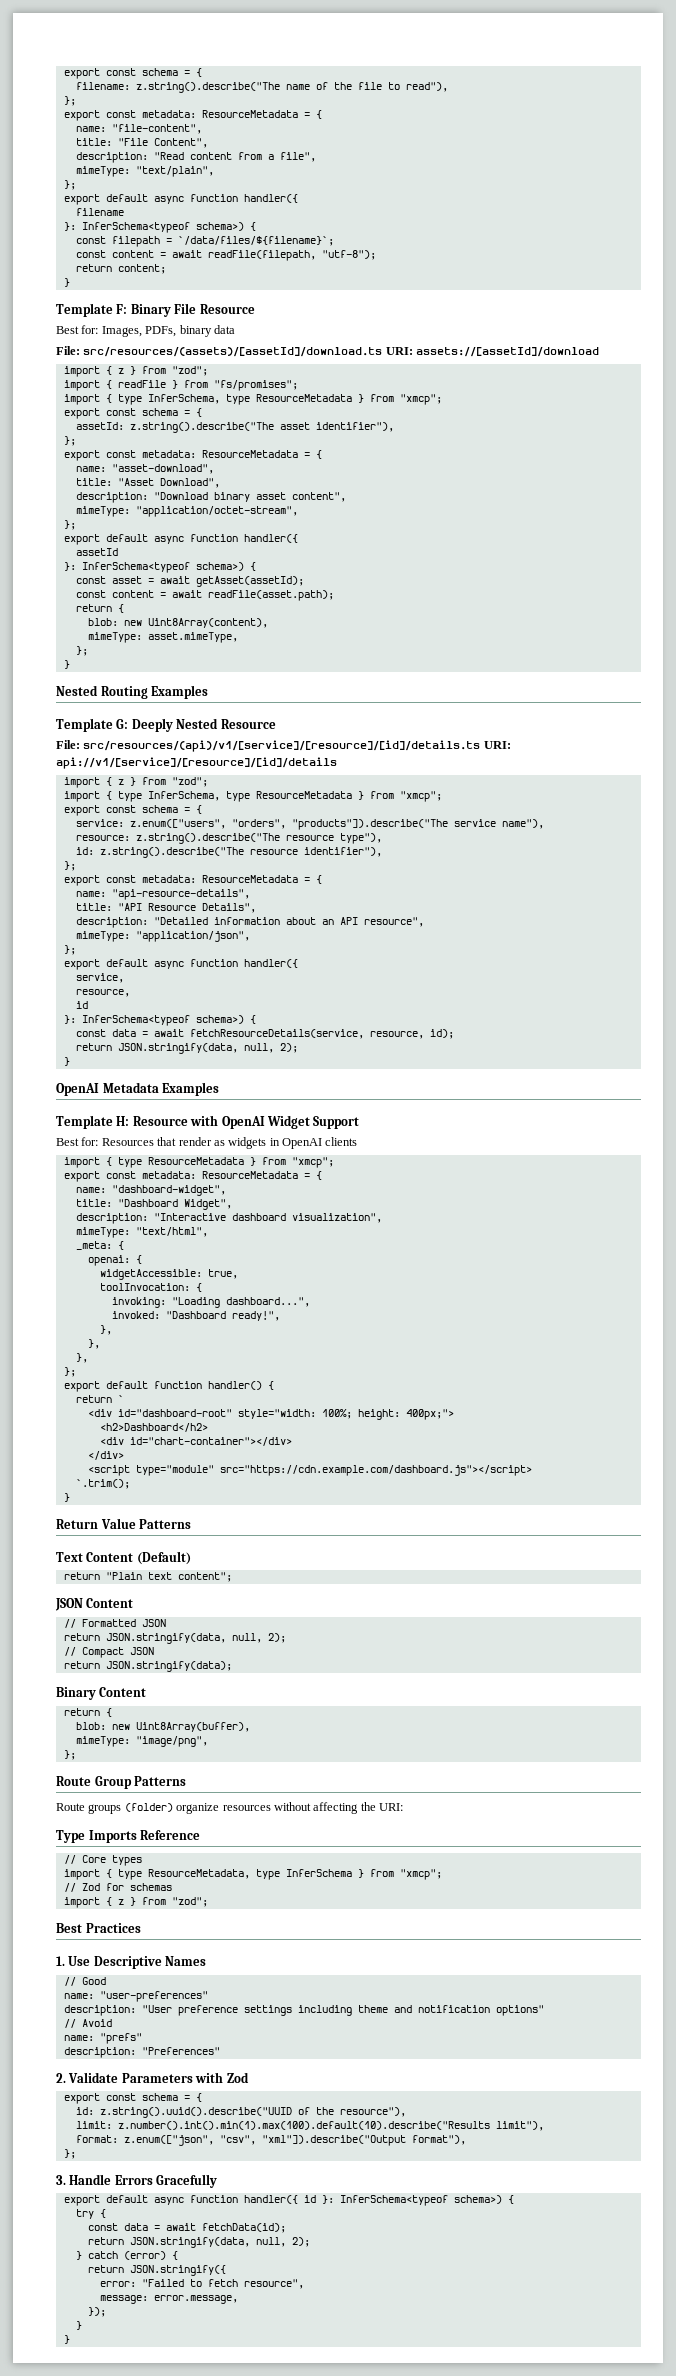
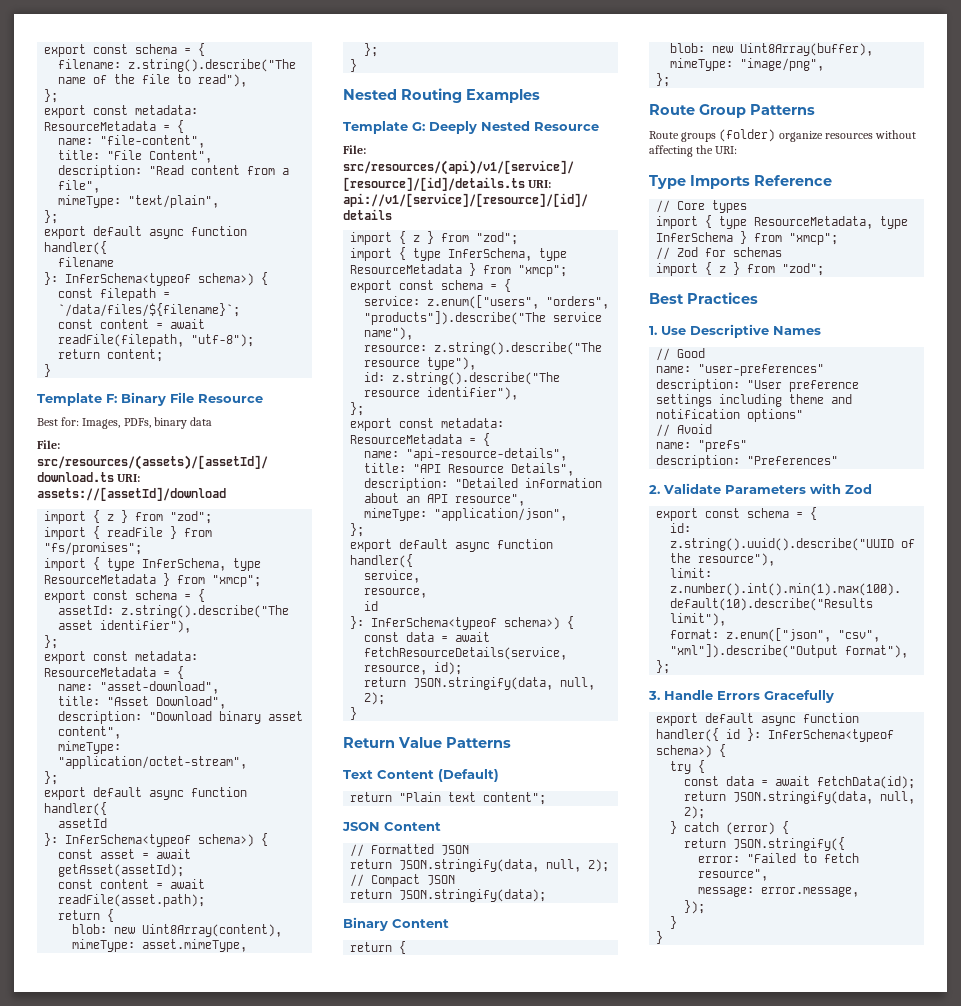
[56,1082,220,1096] [56,1115,360,1129] [56,1137,358,1149] [63,1157,334,1168] [63,1171,322,1182] [75,1185,226,1196] [75,1199,232,1210] [75,1213,382,1224] [75,1227,208,1238] [75,1241,124,1250] [87,1255,142,1266] [99,1269,238,1280] [99,1283,202,1292] [111,1297,310,1308] [111,1311,280,1321] [99,1325,112,1335] [87,1339,100,1349] [75,1353,88,1363] [63,1367,76,1377] [63,1381,274,1392] [75,1395,124,1403] [87,1409,454,1420] [99,1423,208,1432] [99,1437,292,1446] [87,1451,124,1460] [87,1465,532,1476] [75,1479,130,1489] [63,1493,70,1502] // OpenAI Metadata Examples // Template H: Resource with OpenAI Widget Support // Best for: Resources that render as widgets in OpenAI clients // import { type ResourceMetadata } from "xmcp"; // export const metadata: ResourceMetadata = { // name: "dashboard-widget", // title: "Dashboard Widget", // description: "Interactive dashboard visualization", // mimeType: "text/html", // _meta: { // openai: { // widgetAccessible: true, // toolInvocation: { // invoking: "Loading dashboard...", // invoked: "Dashboard ready!", // }, // }, // }, // }; // export default function handler() { // return ` // <div id="dashboard-root" style="width: 100%; height: 400px;"> // <h2>Dashboard</h2> // <div id="chart-container"></div> // </div> // <script type="module" src="https://cdn.example.com/dashboard.js"></script> // `.trim(); // } -> (358, 713) none

